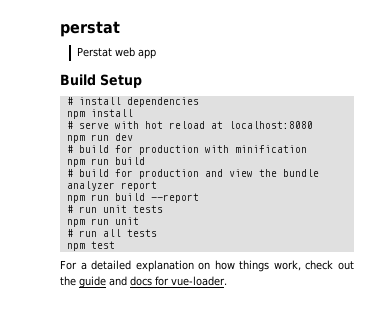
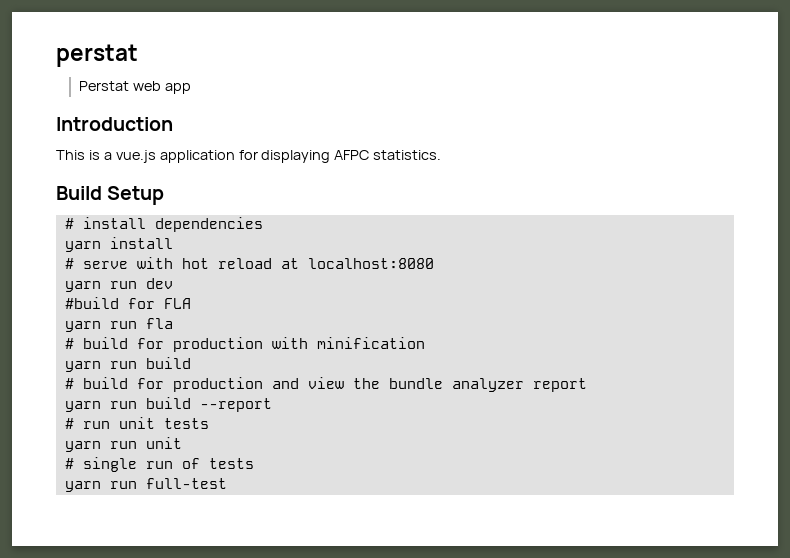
(157, 54) none -> [56,117,173,131] [56,150,442,163] // Introduction // This is a vue.js application for displaying AFPC statistics.
[66,111,85,119] npm -> [64,241,101,252] yarn
[66,135,85,143] npm -> [64,281,101,292] yarn
(133, 137) none -> [64,297,191,309] [64,318,173,332] // #build for FLA // yarn run fla
[66,159,85,167] npm -> [64,361,101,372] yarn
[66,195,85,203] npm -> [64,401,101,412] yarn
[66,219,85,227] npm -> [64,441,101,452] yarn
[78,229,157,237] [66,241,115,251] [60,260,354,272] [60,276,227,288] run all tests // npm test // For a detailed explanation on how things work, check out the guide and docs for vue-loader. -> [82,457,254,472] [64,478,227,492] single run of tests // yarn run full-test

